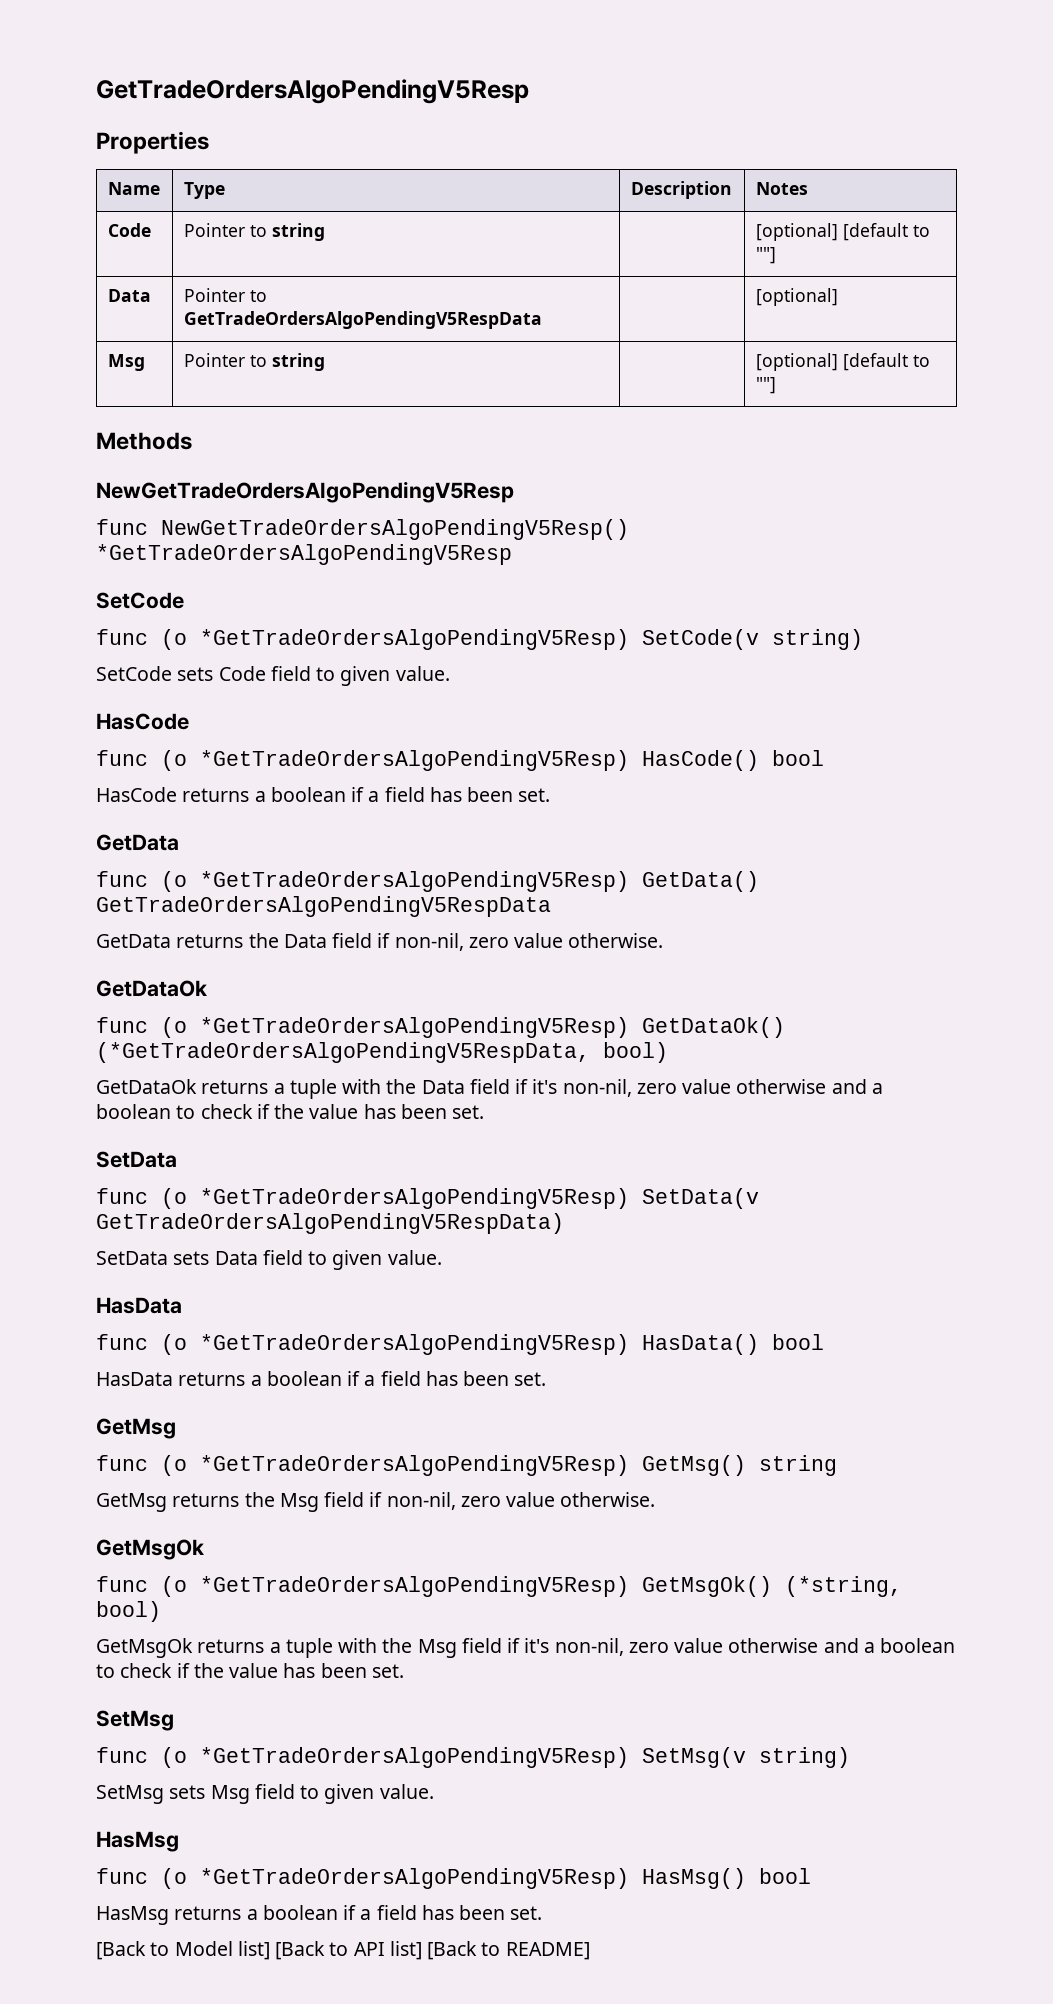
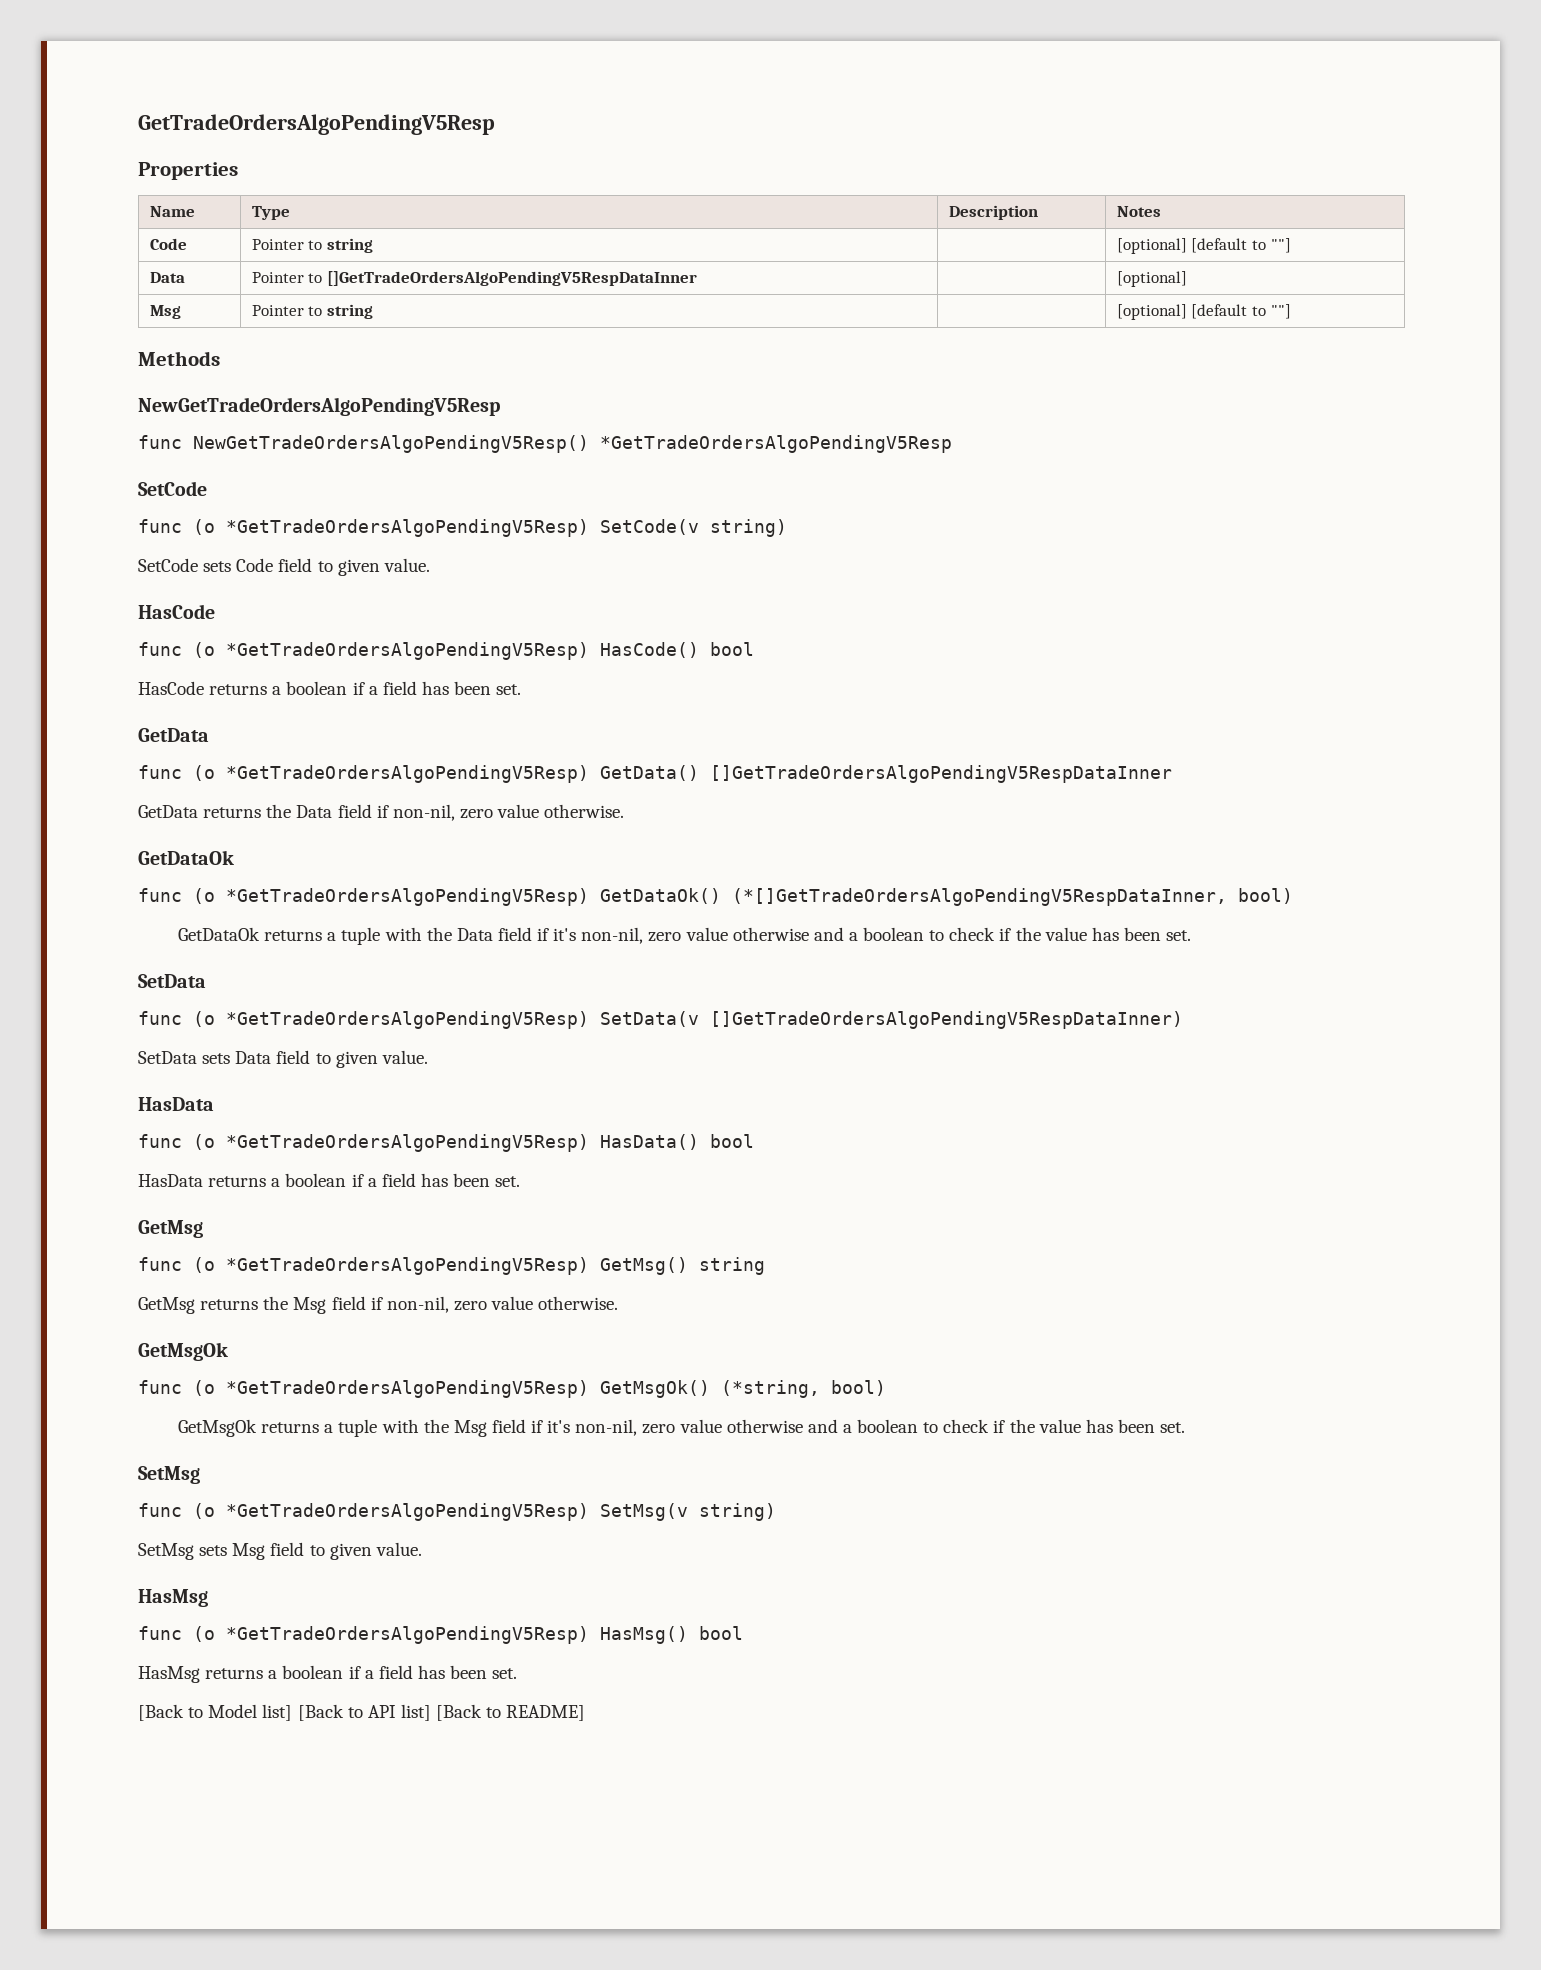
[183,311,542,329] GetTradeOrdersAlgoPendingV5RespData -> [327,271,698,286] []GetTradeOrdersAlgoPendingV5RespDataInner
[96,896,551,917] GetTradeOrdersAlgoPendingV5RespData -> [710,765,1172,783] []GetTradeOrdersAlgoPendingV5RespDataInner
[96,1042,590,1063] (*GetTradeOrdersAlgoPendingV5RespData, -> [732,888,1227,906] (*[]GetTradeOrdersAlgoPendingV5RespDataInner,
[96,1213,564,1234] GetTradeOrdersAlgoPendingV5RespData) -> [710,1011,1183,1029] []GetTradeOrdersAlgoPendingV5RespDataInner)

